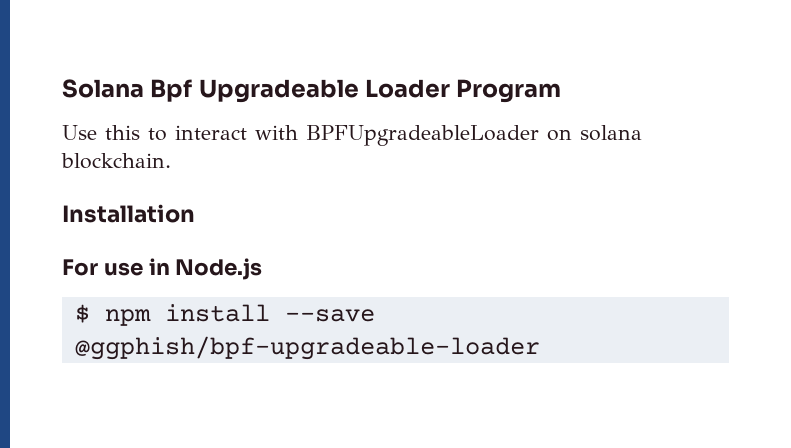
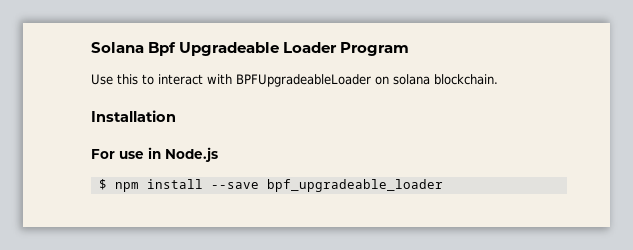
[74,336,540,360] @ggphish/bpf-upgradeable-loader -> [266,179,443,192] bpf_upgradeable_loader

